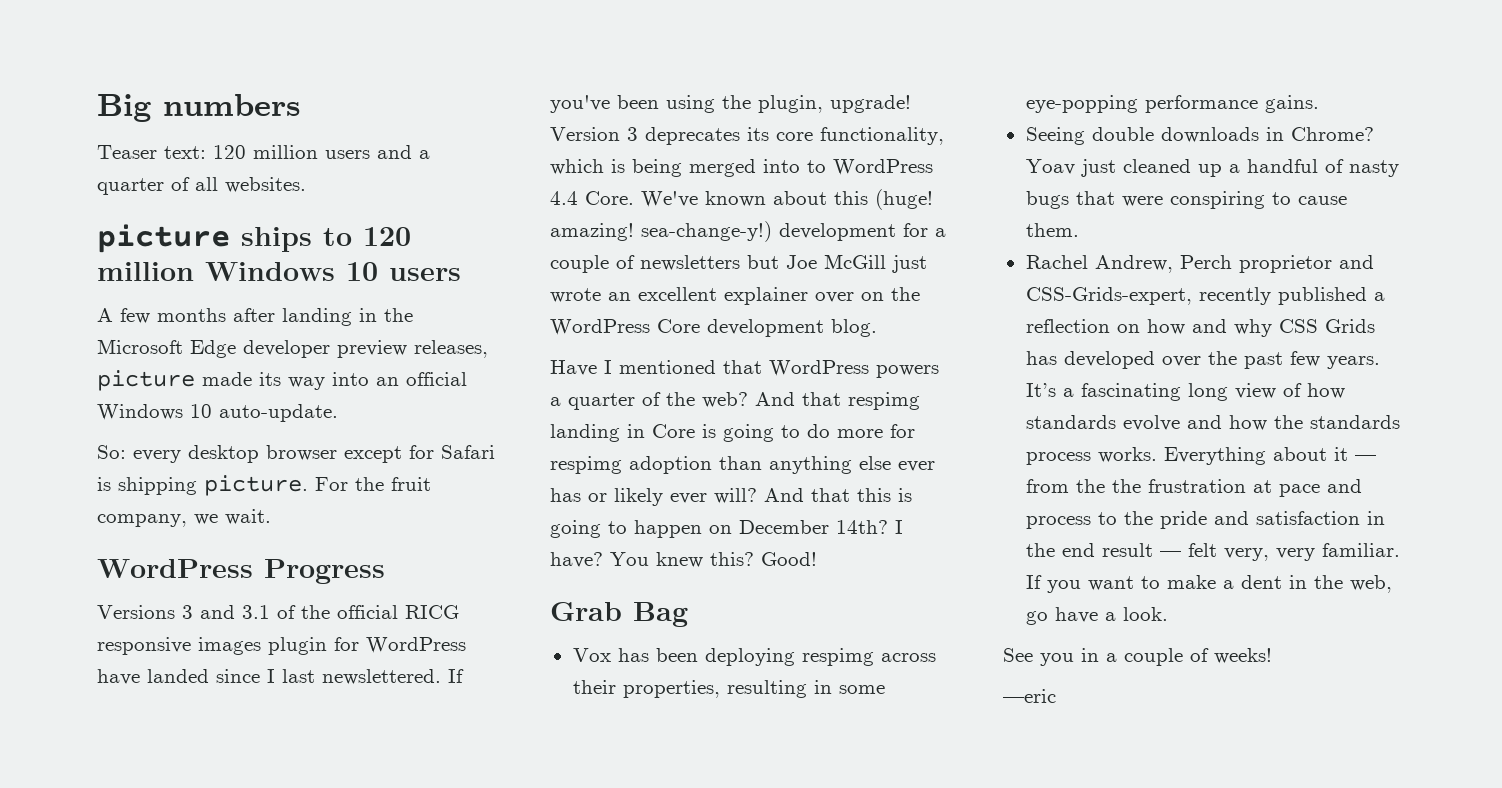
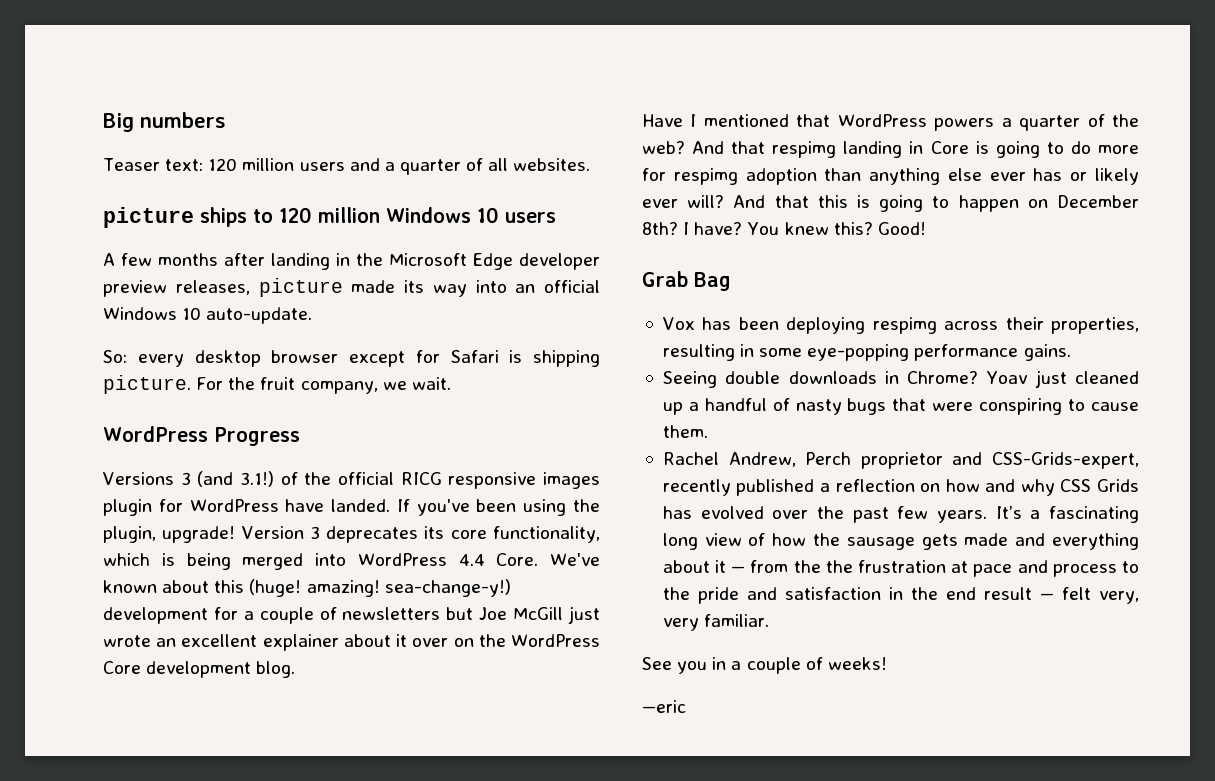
[200,605,270,619] and 3.1 -> [197,471,274,487] (and 3.1!)
[147,669,441,685] landed since I last newslettered. -> [331,499,391,512] landed.
[807,160,826,173] to -> (347, 559) none
(808, 296) none -> [343,634,408,647] about it
[836,520,888,534] 14th? -> [642,222,678,235] 8th?
[1063,351,1155,369] developed -> [700,506,764,519] evolved
[1025,415,1400,431] [1025,447,1266,465] standards evolve and how the standards process works. Everything -> [813,533,1139,550] the sausage gets made and everything
[1025,575,1392,593] [1025,607,1168,625] If you want to make a dent in the web, go have a look. -> (770, 620) none

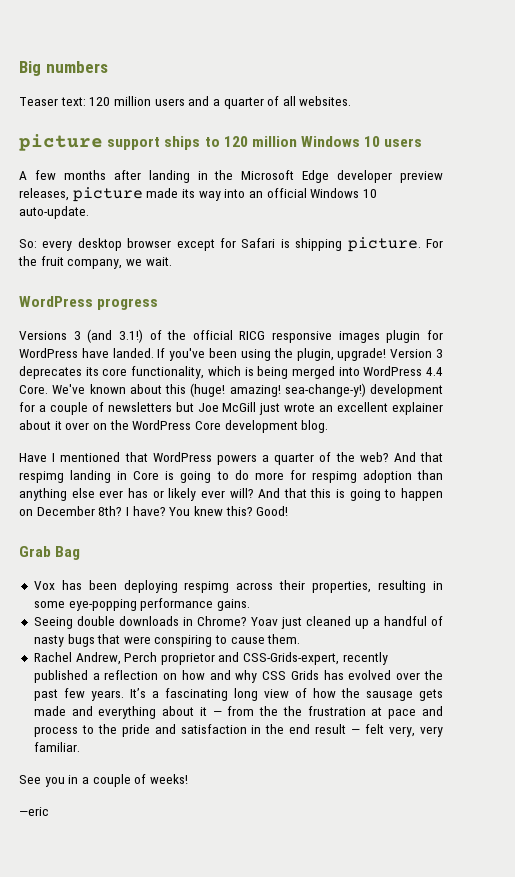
(194, 217) none -> [107,137,161,150] support
[213,427,300,446] Progress -> [97,298,159,310] progress

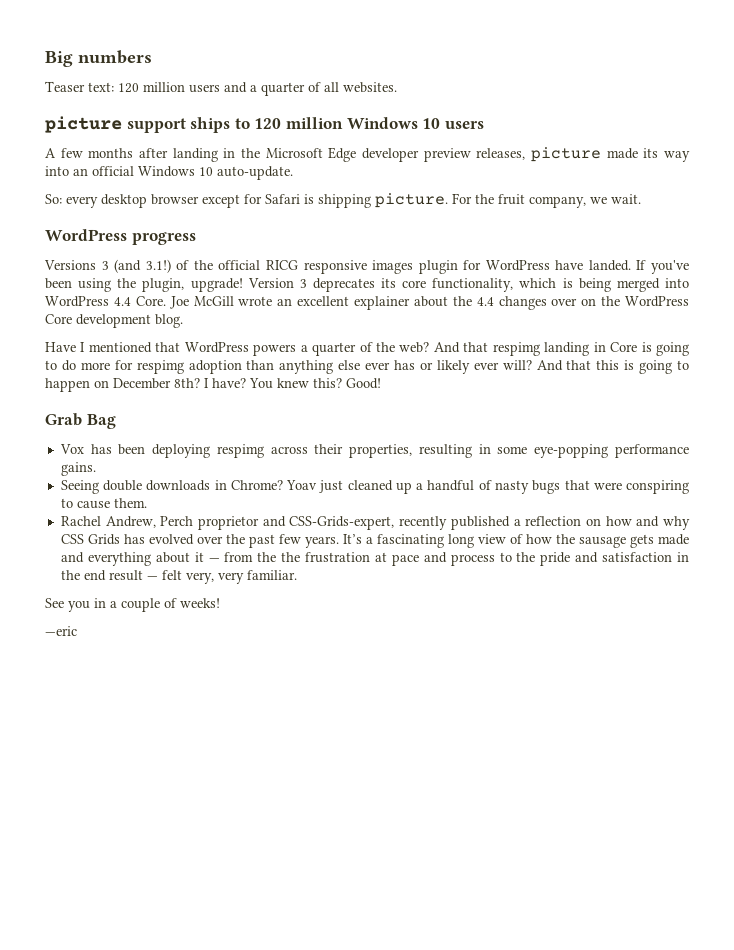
[52,383,443,397] [19,402,194,415] We've known about this (huge! amazing! sea-change-y!) development for a couple of newsletters but -> (166, 301) none
[259,403,281,415] just -> (234, 301) none
[54,421,62,430] it -> [452,296,547,310] the 4.4 changes

